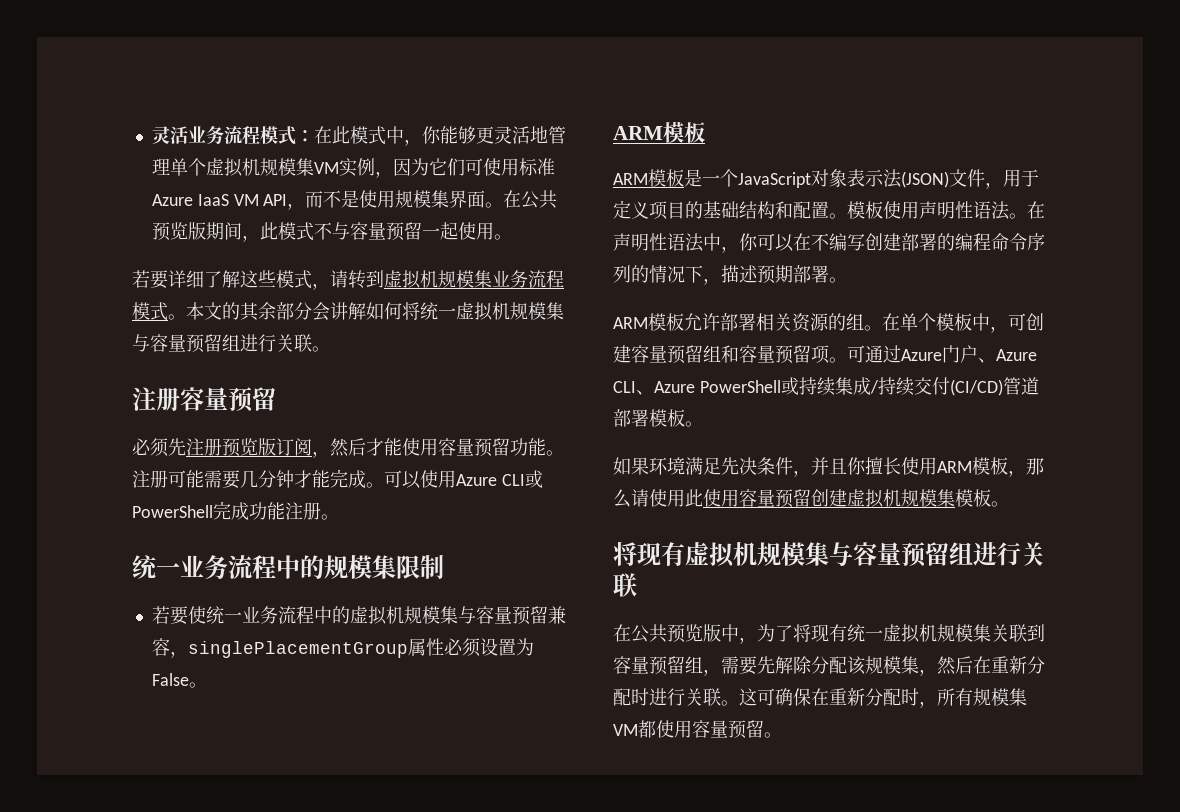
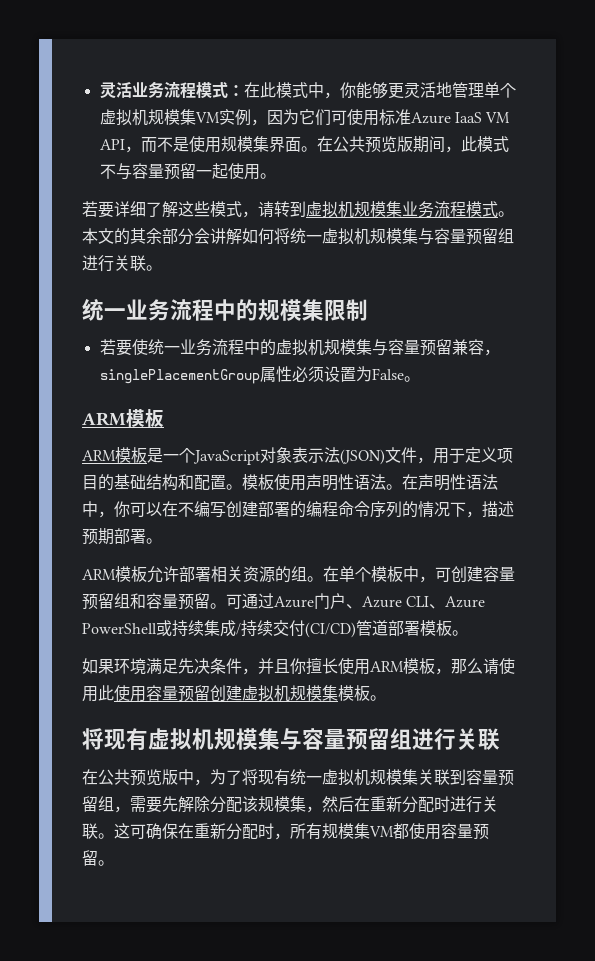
[132,387,276,412] [132,438,564,458] [132,469,543,489] [132,501,339,520] // 注册容量预留 // 必须先注册预览版订阅，然后才能使用容量预留功能。注册可能需要几分钟才能完成。可以使用Azure CLI或PowerShell完成功能注册。 -> (162, 268) none
[811,345,830,364] 项 -> (210, 601) none

